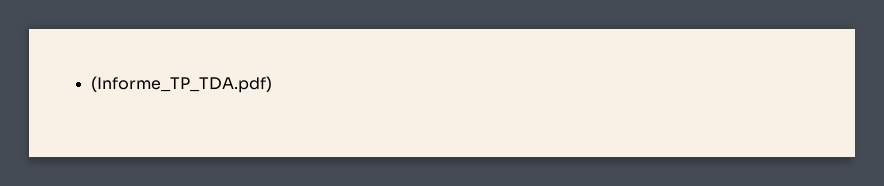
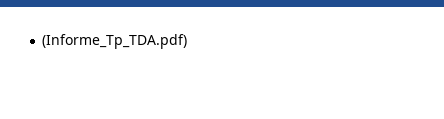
[90,76,272,93] (Informe_TP_TDA.pdf) -> [42,34,188,49] (Informe_Tp_TDA.pdf)

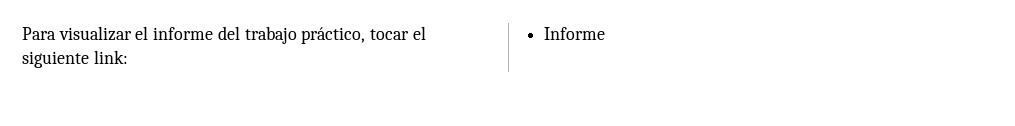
[42,34,188,49] (Informe_Tp_TDA.pdf) -> [22,26,426,44] [22,50,128,68] [544,27,606,40] Para visualizar el informe del trabajo práctico, tocar el siguiente link: // Informe

